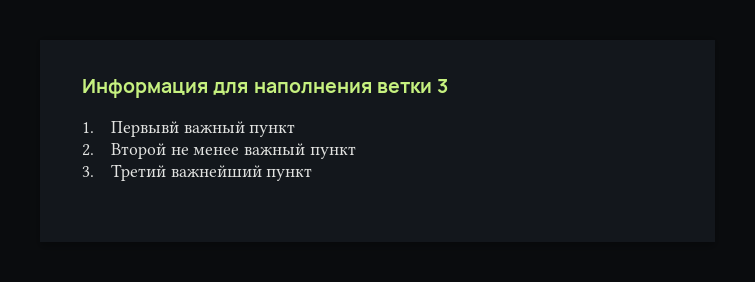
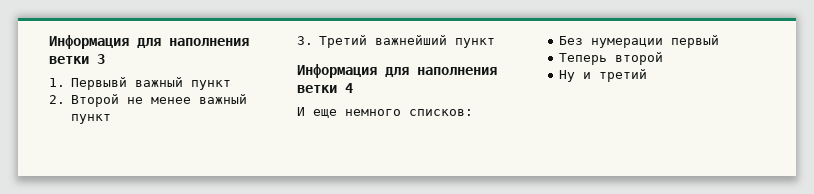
(313, 174) none -> [297,64,497,78] [297,83,353,93] [297,107,473,118] [558,35,719,48] [558,52,663,65] [558,69,647,82] // Информация для наполнения ветки 4 // И еще немного списков: // Без нумерации первый // Теперь второй // Ну и третий

